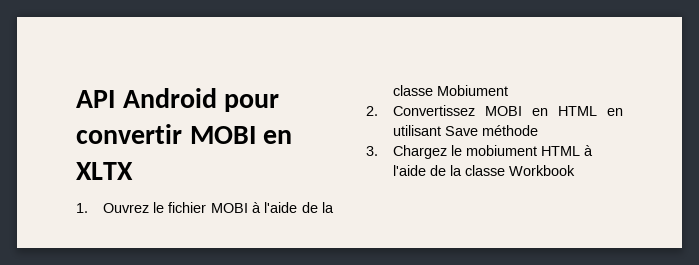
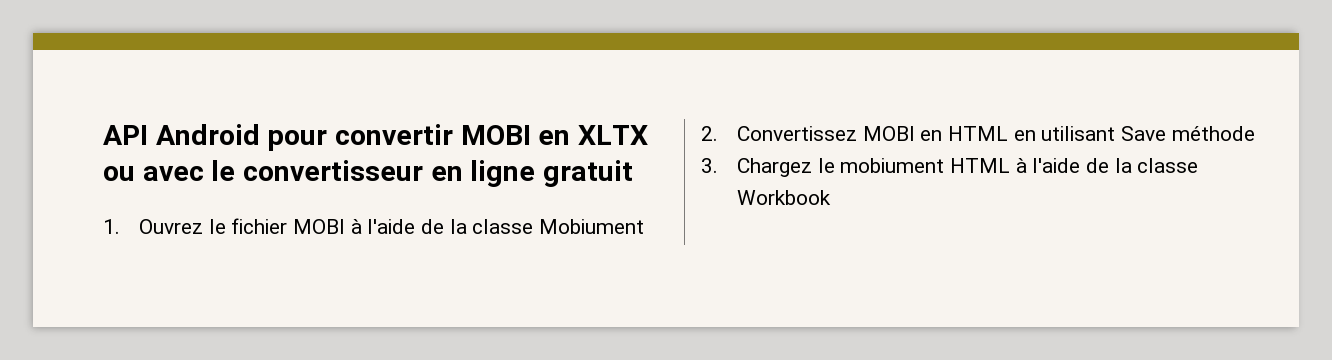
(133, 171) none -> [103,160,634,187] ou avec le convertisseur en ligne gratuit

